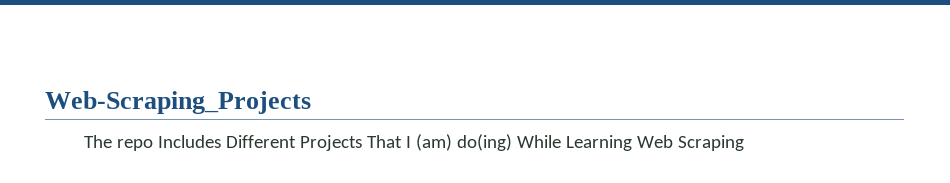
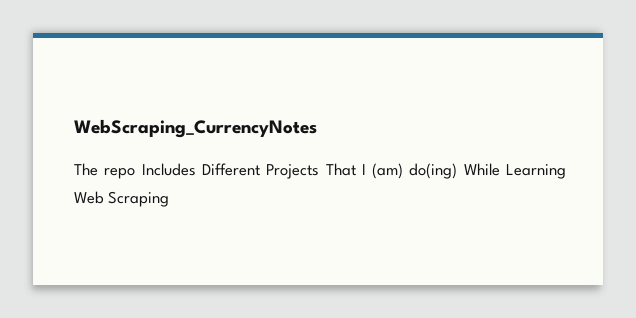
[45,91,311,114] Web-Scraping_Projects -> [74,119,317,138] WebScraping_CurrencyNotes

